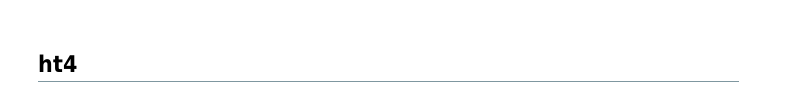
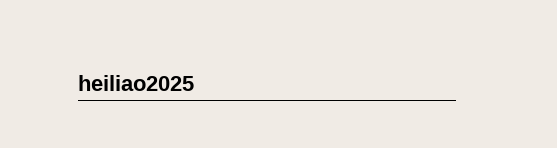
[38,54,77,72] ht4 -> [78,75,194,91] heiliao2025

